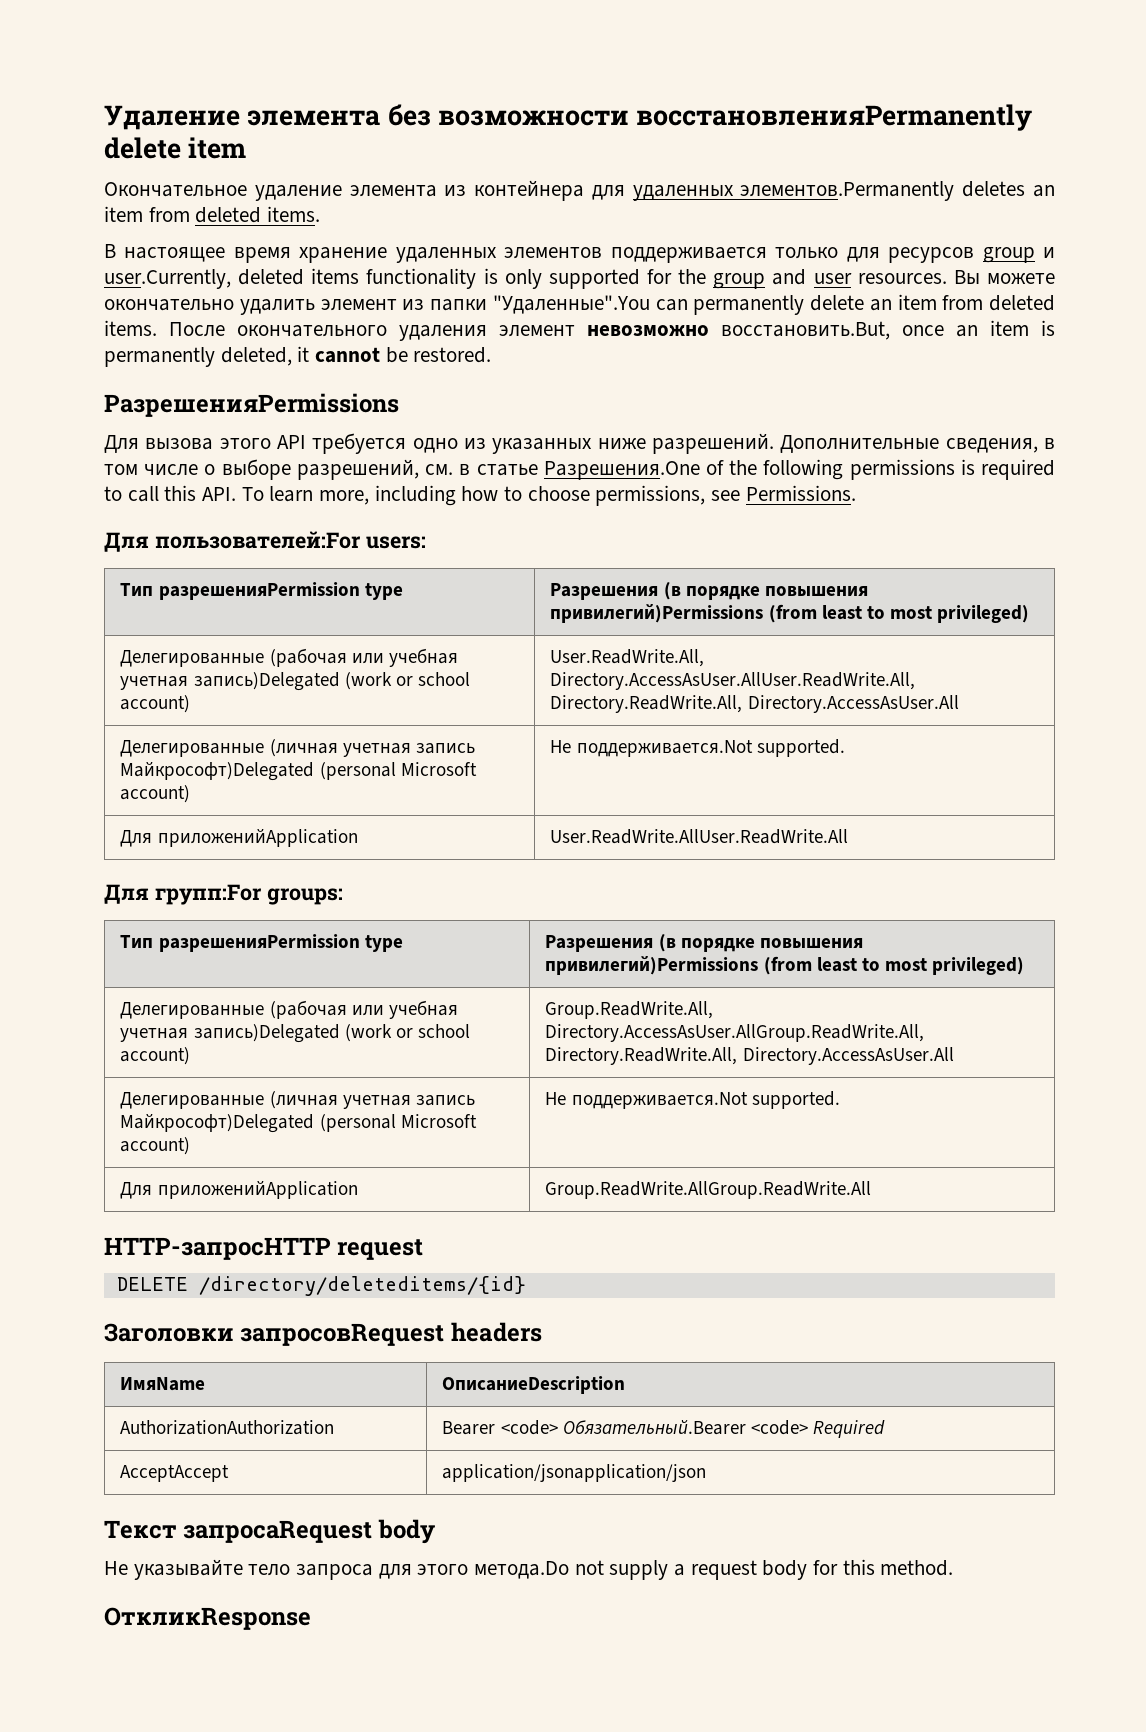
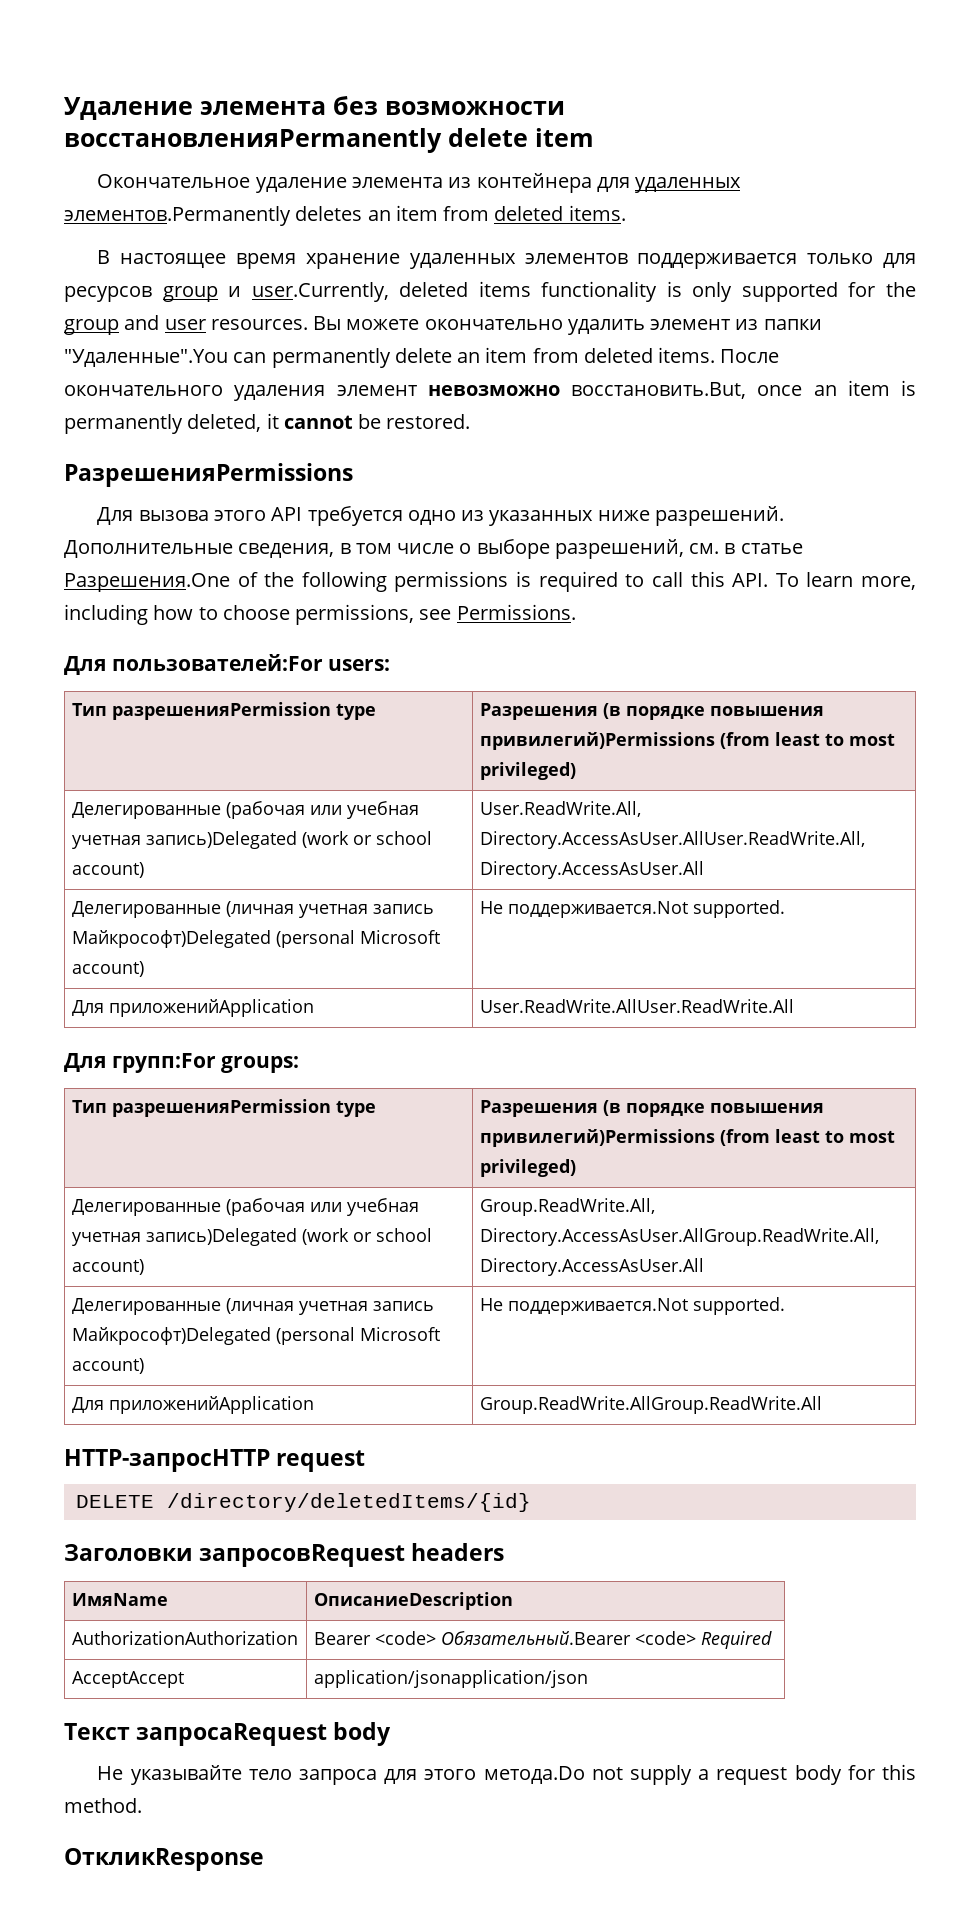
[550,695,743,713] Directory.ReadWrite.All, -> (865, 840) none
[545,1047,738,1065] Directory.ReadWrite.All, -> (879, 1237) none
[198,1276,526,1296] /directory/deleteditems/{id} -> [166,1493,531,1512] /directory/deletedItems/{id}

